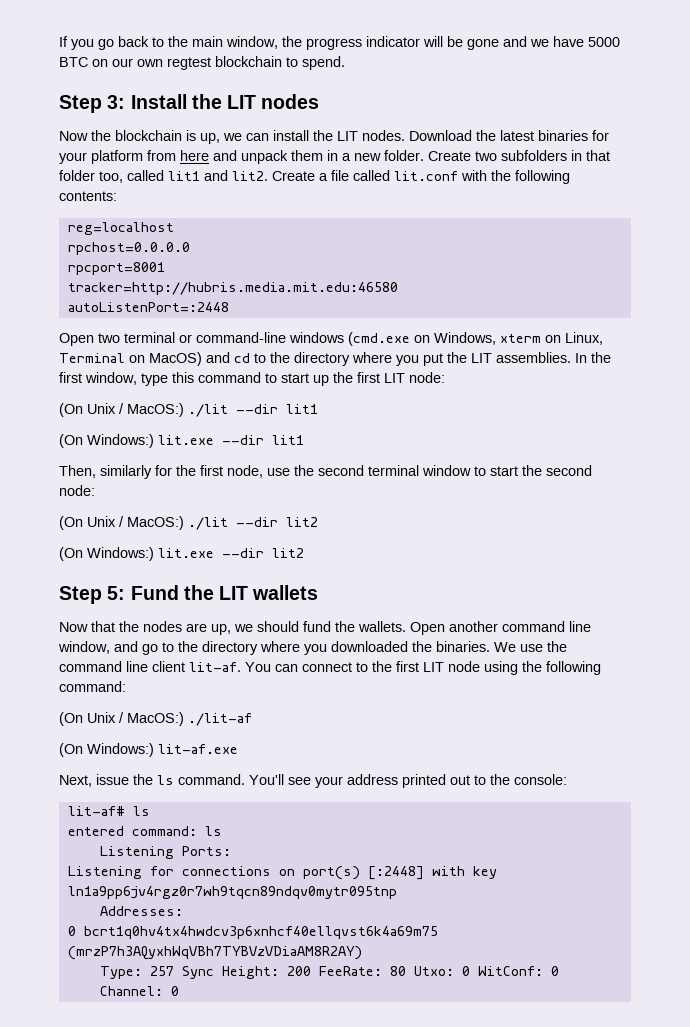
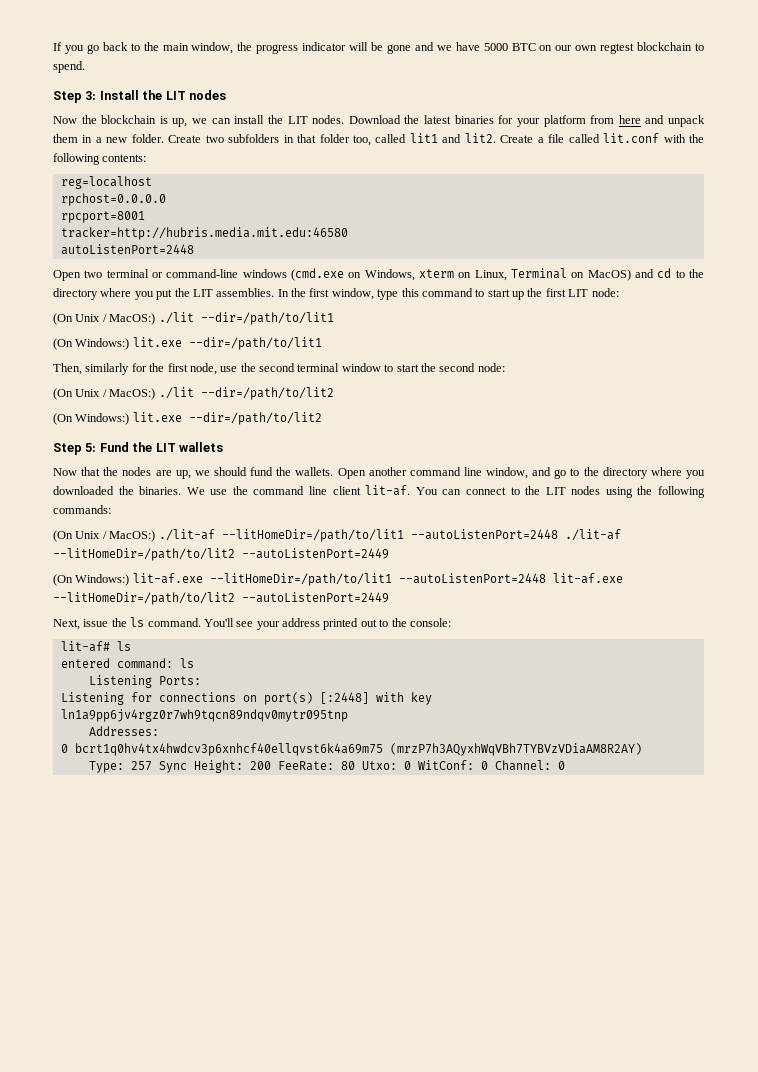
[67,302,229,312] autoListenPort=:2448 -> [60,244,194,255] autoListenPort=2448
[236,404,318,414] [59,434,304,448] --dir lit1 // (On Windows:) lit.exe --dir lit1 -> [200,312,334,325] [53,337,322,350] --dir=/path/to/lit1 // (On Windows:) lit.exe --dir=/path/to/lit1
[236,517,318,527] [59,547,304,561] --dir lit2 // (On Windows:) lit.exe --dir lit2 -> [200,387,334,400] [53,412,322,425] --dir=/path/to/lit2 // (On Windows:) lit.exe --dir=/path/to/lit2
[396,661,480,672] first LIT node -> [545,486,601,495] LIT nodes
[59,681,126,692] command: -> [53,505,111,514] commands:
[59,743,238,757] // (On Windows:) lit-af.exe -> [221,529,621,542] [53,548,389,561] [53,573,623,586] [53,592,389,605] --litHomeDir=/path/to/lit1 --autoListenPort=2448 ./lit-af --litHomeDir=/path/to/lit2 --autoListenPort=2449 // (On Windows:) lit-af.exe --litHomeDir=/path/to/lit1 --autoListenPort=2448 lit-af.exe --litHomeDir=/path/to/lit2 --autoListenPort=2449

